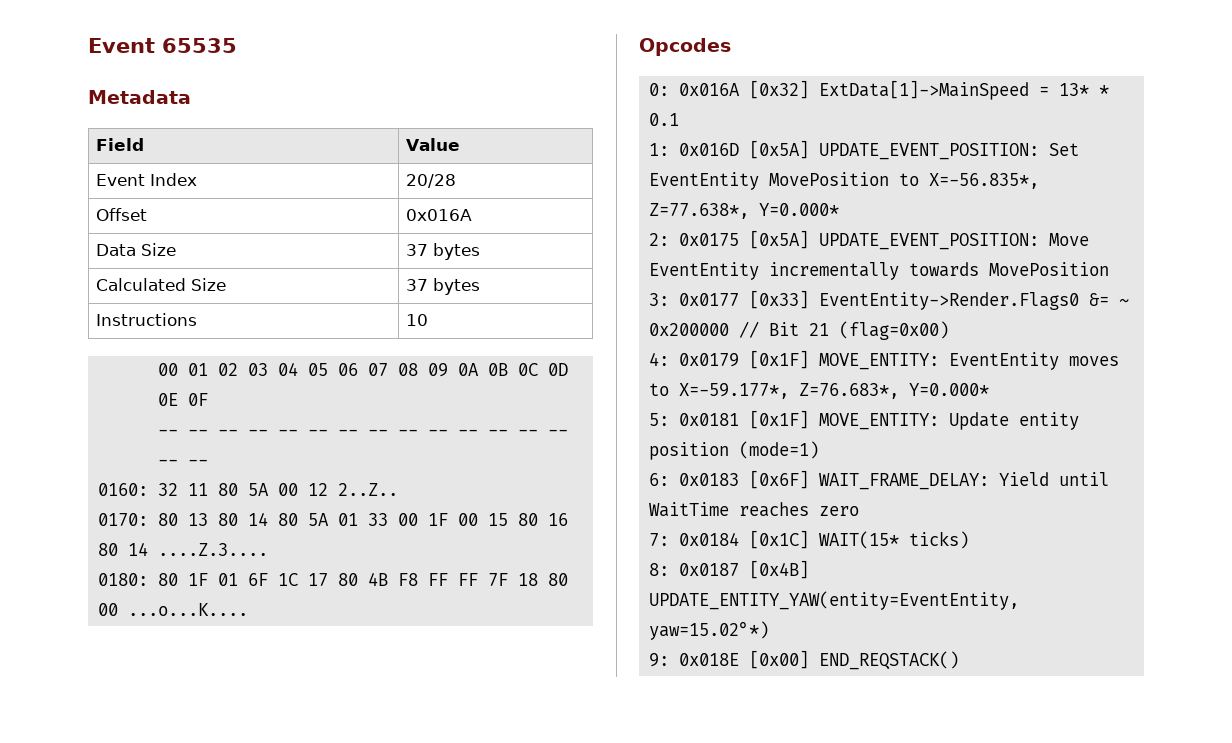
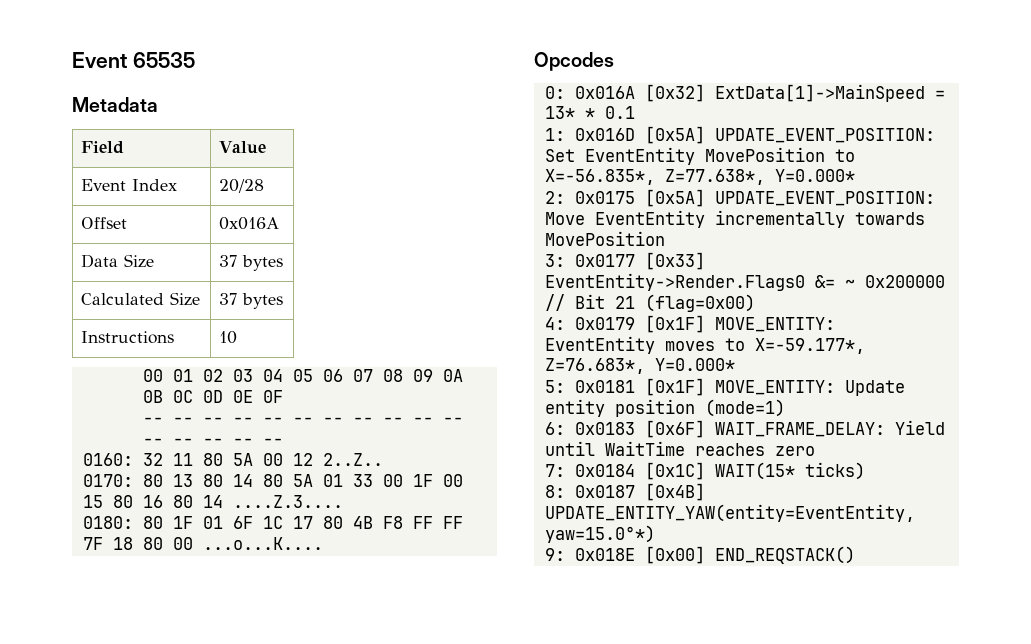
[648,621,769,640] yaw=15.02°*) -> [544,525,655,543] yaw=15.0°*)

